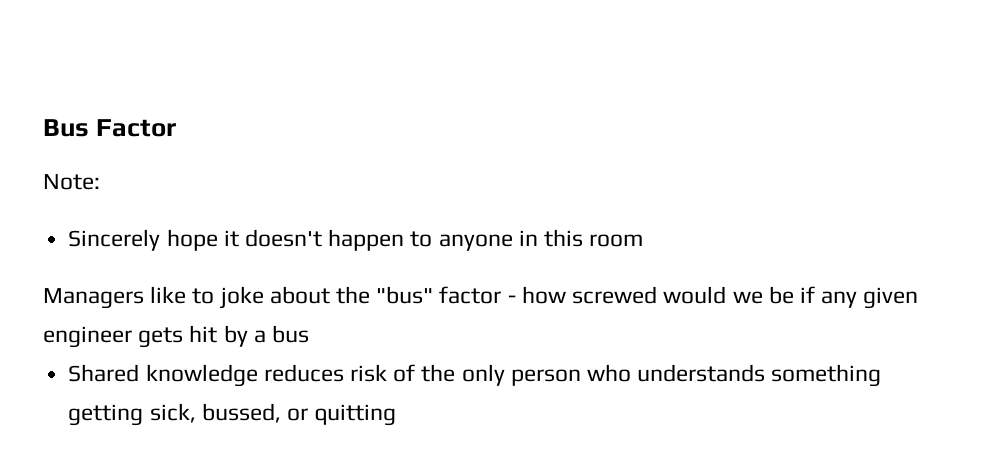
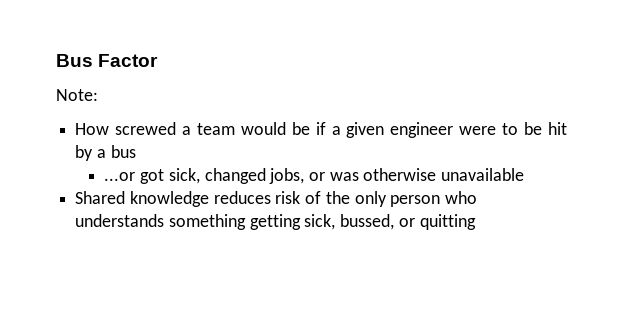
[68,229,644,251] [43,286,763,309] Sincerely hope it doesn't happen to anyone in this room // Managers like to joke about the "bus" factor - how screwed would we -> [75,122,286,135] How screwed a team would
[821,291,858,308] any -> [331,126,341,135] a
[138,327,184,348] gets -> [459,122,543,135] were to be
(310, 334) none -> [104,168,525,184] // ...or got sick, changed jobs, or was otherwise unavailable

